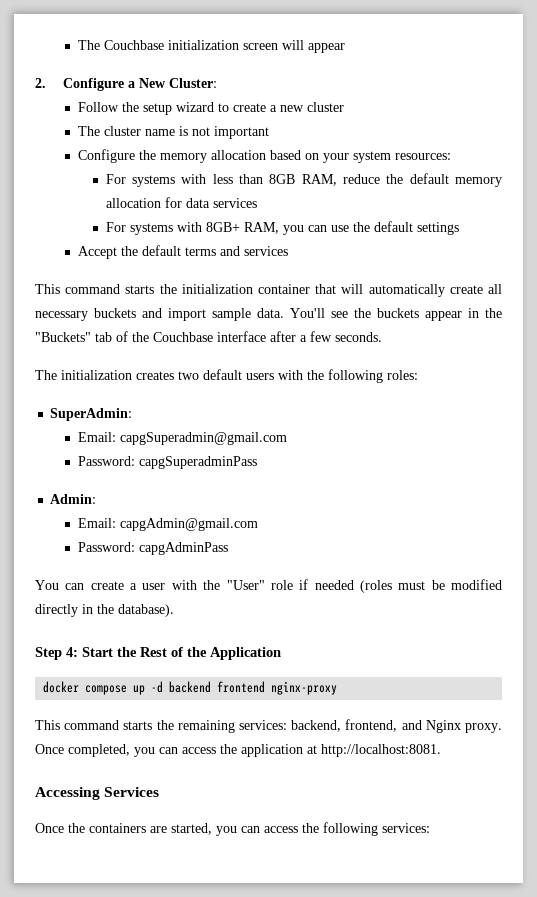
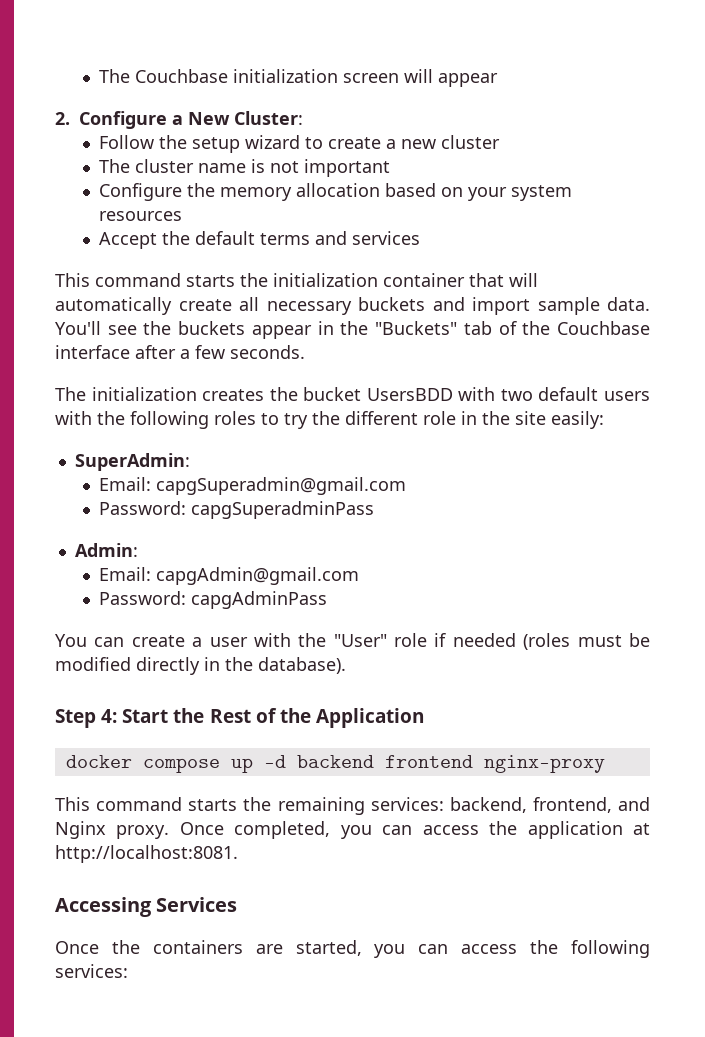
[394,153,451,160] [105,173,503,187] [105,197,257,208] [105,221,459,235] resources: // For systems with less than 8GB RAM, reduce the default memory allocation for data services // For systems with 8GB+ RAM, you can use the default settings -> [99,211,183,221] resources
(174, 375) none -> [269,387,496,401] the bucket UsersBDD with
[387,370,418,380] roles: -> [214,411,604,429] roles to try the different role in the site easily:

